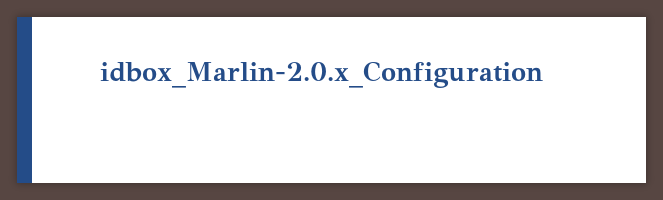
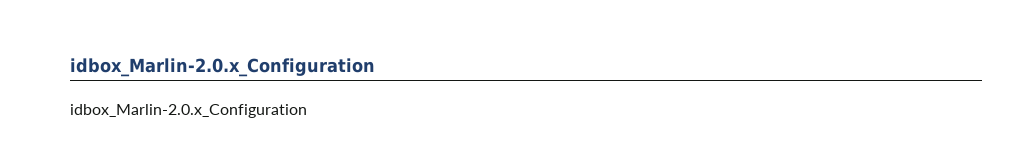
[100,61,543,88] idbox_Marlin-2.0.x_Configuration -> [70,58,375,77] [70,104,307,118] idbox_Marlin-2.0.x_Configuration // idbox_Marlin-2.0.x_Configuration

